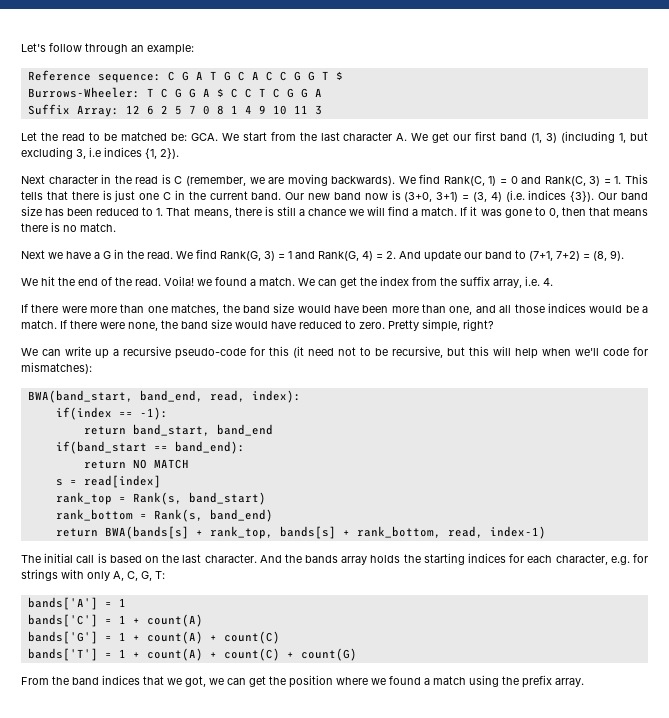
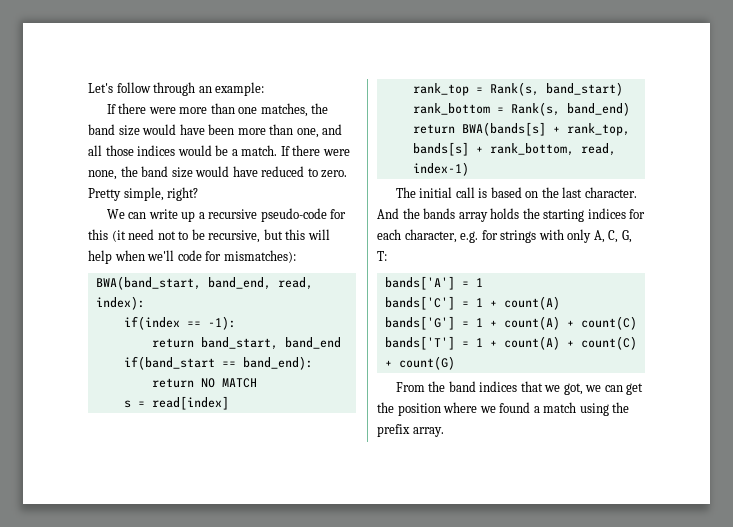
[27,70,343,83] [27,87,322,98] [27,104,322,117] [21,131,648,143] [21,147,179,159] [21,174,649,186] [21,190,648,202] [21,206,649,218] [21,222,116,232] [21,249,624,262] [21,276,553,288] // Reference sequence: C G A T G C A C C G G T $ // Burrows-Wheeler: T C G G A $ C C T C G G A // Suffix Array: 12 6 2 5 7 0 8 1 4 9 10 11 3 // Let the read to be matched be: GCA. We start from the last character A. We get our first band (1, 3) (including 1, but excluding 3, i.e indices {1, 2}). // Next character in the read is C (remember, we are moving backwards). We find Rank(C, 1) = 0 and Rank(C, 3) = 1. This tells that there is just one C in the current band. Our new band now is (3+0, 3+1) = (3, 4) (i.e. indices {3}). Our band size has been reduced to 1. That means, there is still a chance we will find a match. If it was gone to 0, then that means there is no match. // Next we have a G in the read. We find Rank(G, 3) = 1 and Rank(G, 4) = 2. And update our band to (7+1, 7+2) = (8, 9). // We hit the end of the read. Voila! we found a match. We can get the index from the suffix array, i.e. 4. -> (265, 89) none

